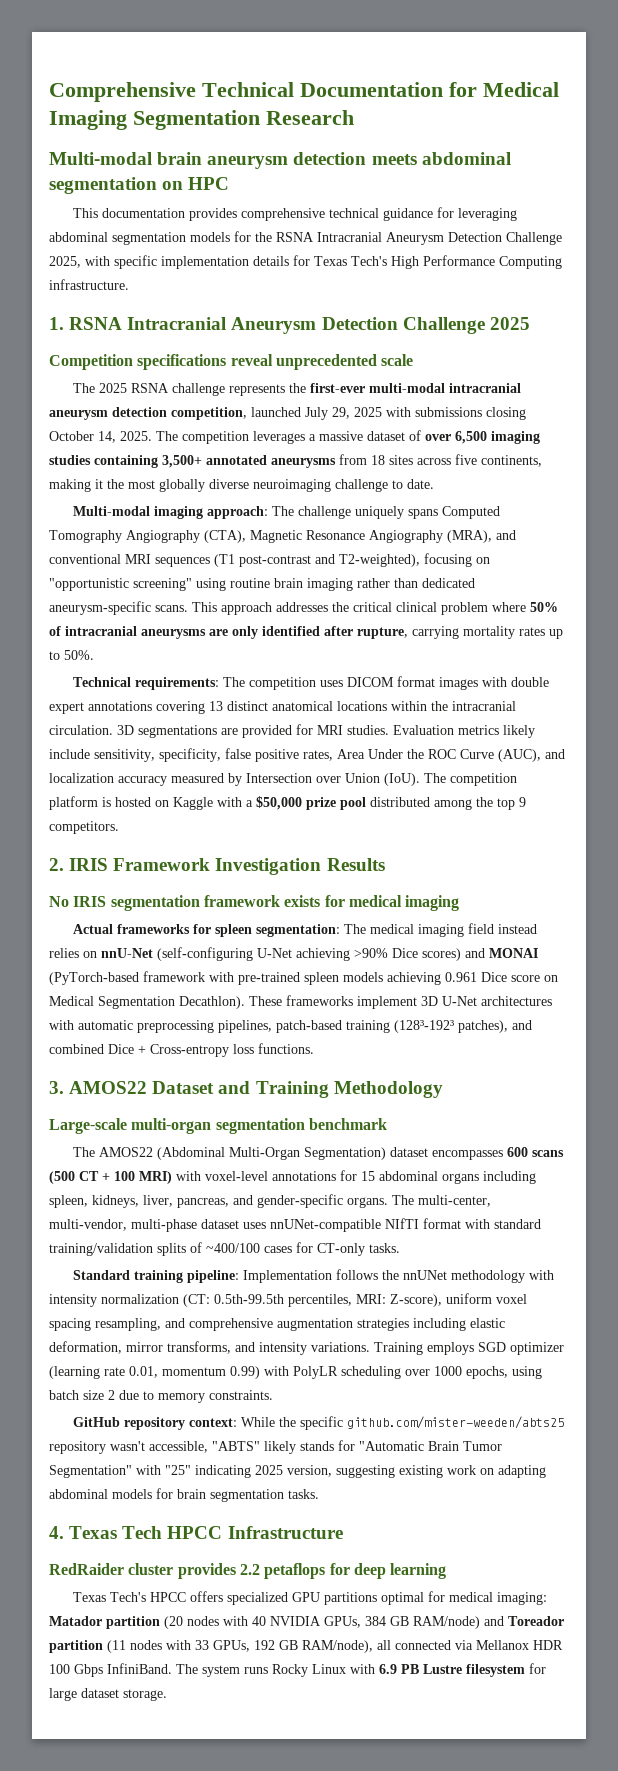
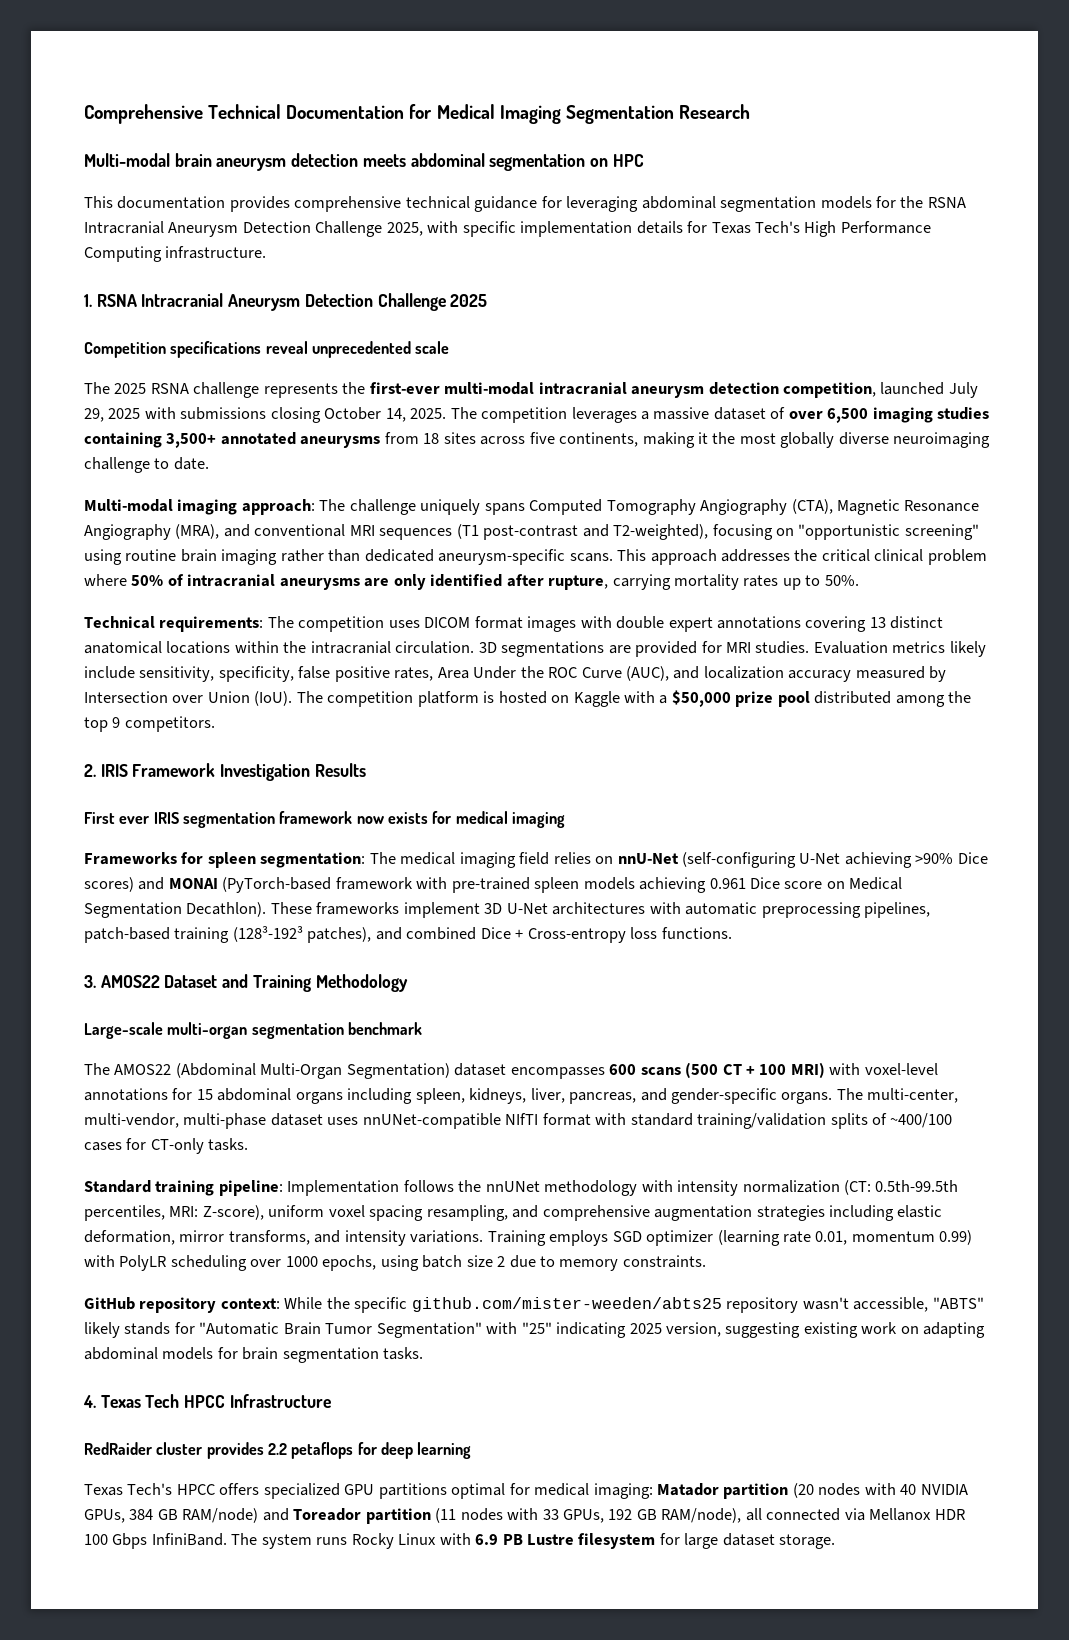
[49,896,69,907] No -> [84,812,150,824] First ever
(280, 901) none -> [356,816,384,824] now
[72,924,190,934] Actual frameworks -> [84,852,177,865] Frameworks
[497,924,537,934] instead -> (550, 858) none

